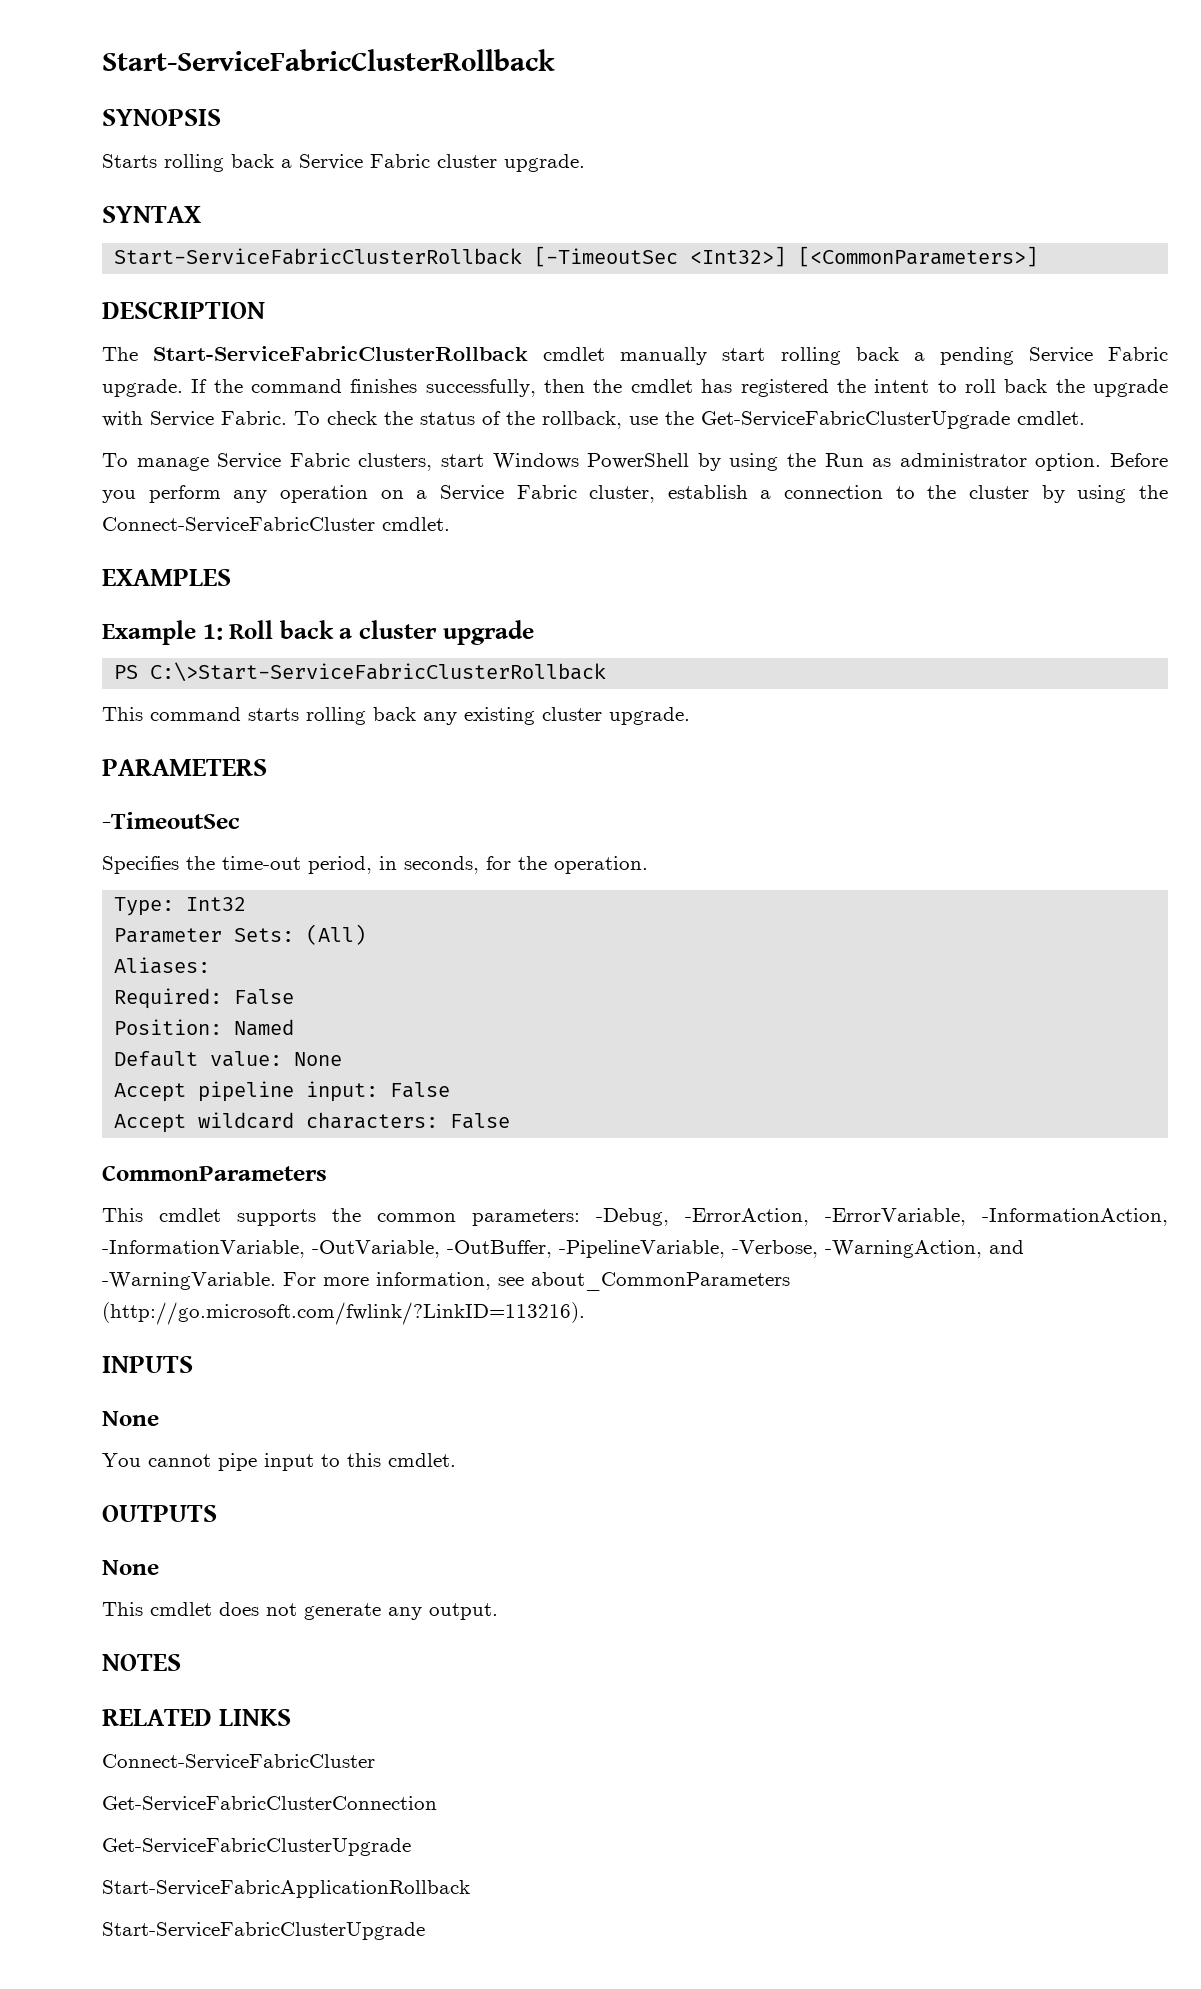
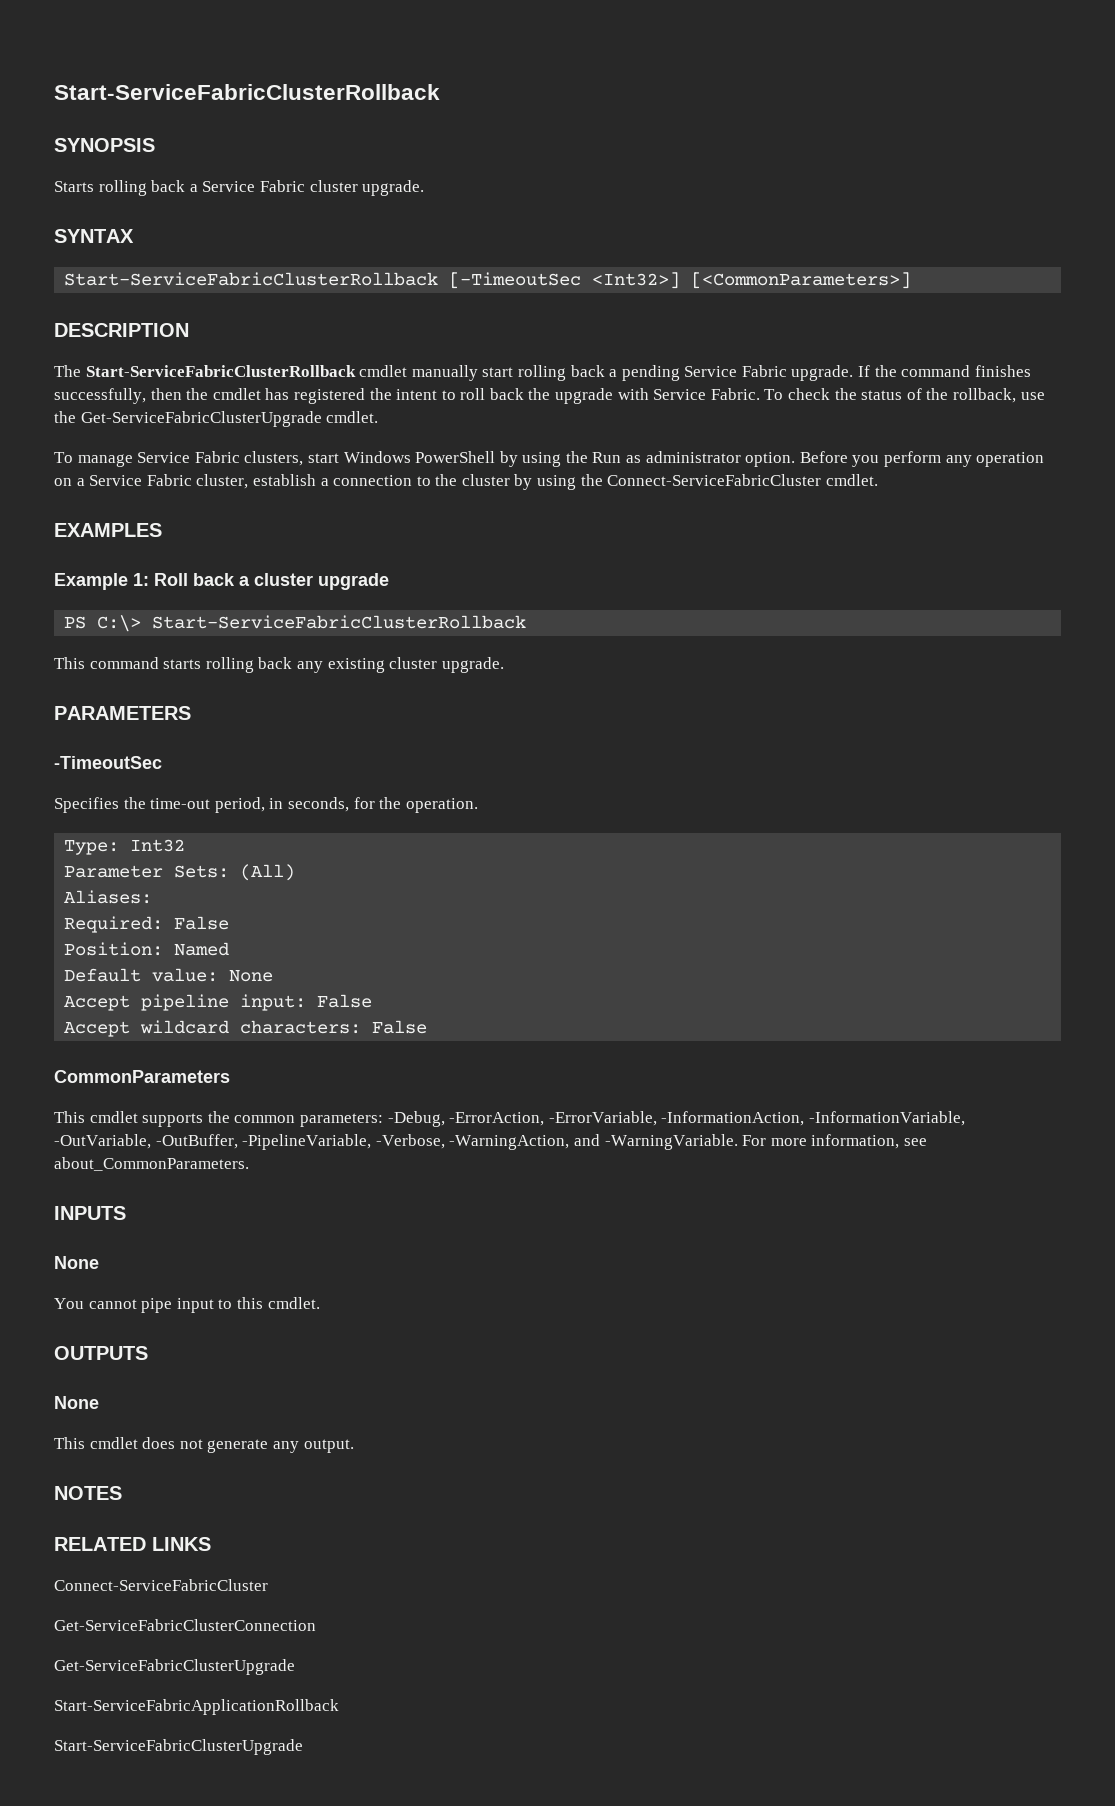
[150,662,607,682] C:\>Start-ServiceFabricClusterRollback -> [97,615,527,632] C:\> Start-ServiceFabricClusterRollback
[531,1272,790,1291] [102,1302,585,1325] about_CommonParameters (http://go.microsoft.com/fwlink/?LinkID=113216). -> [54,1157,249,1171] about_CommonParameters.

